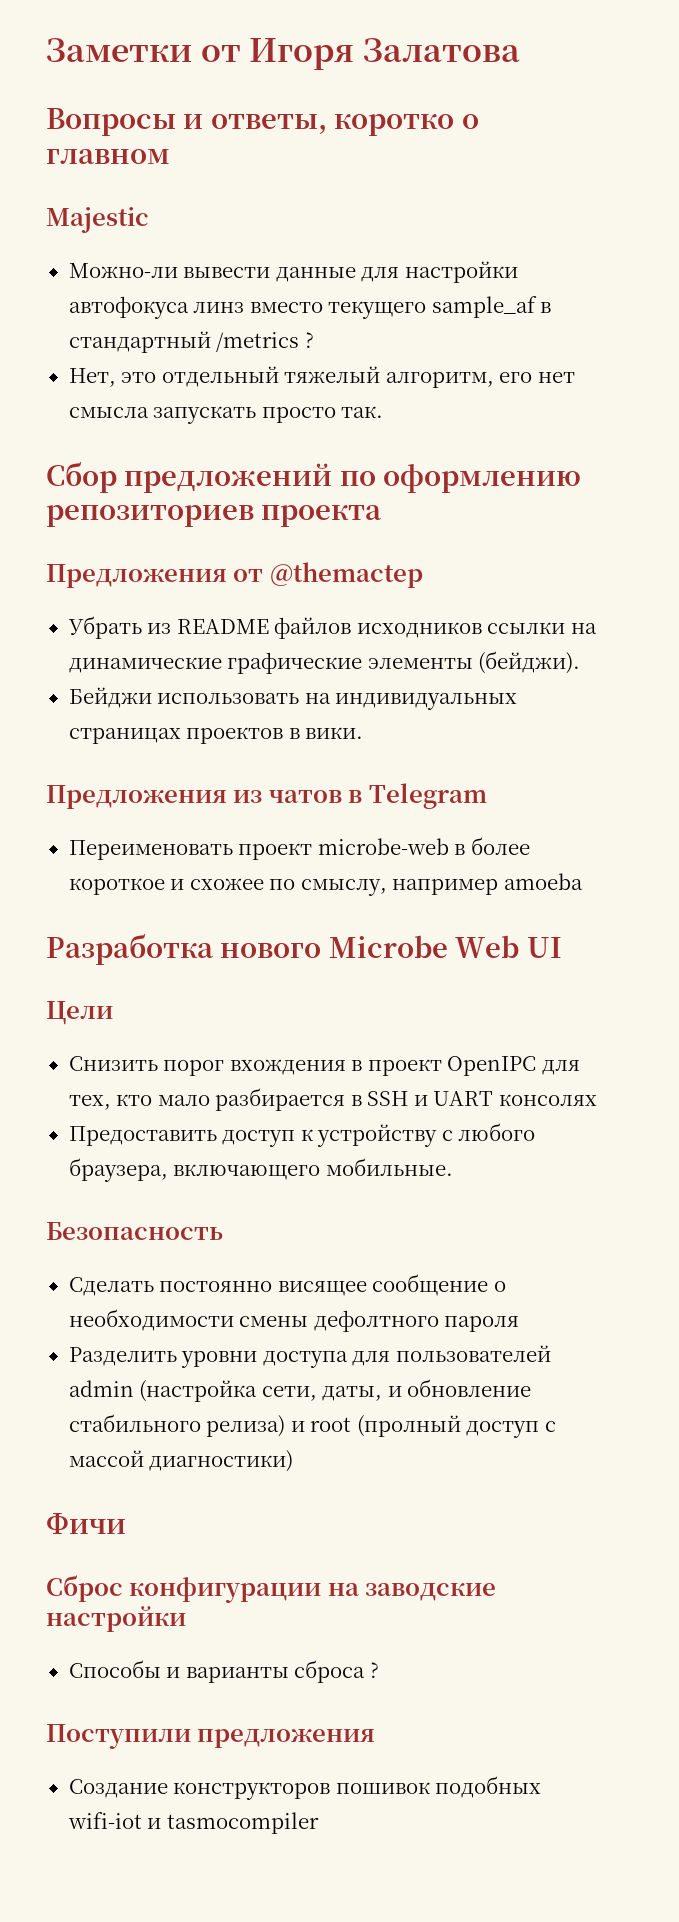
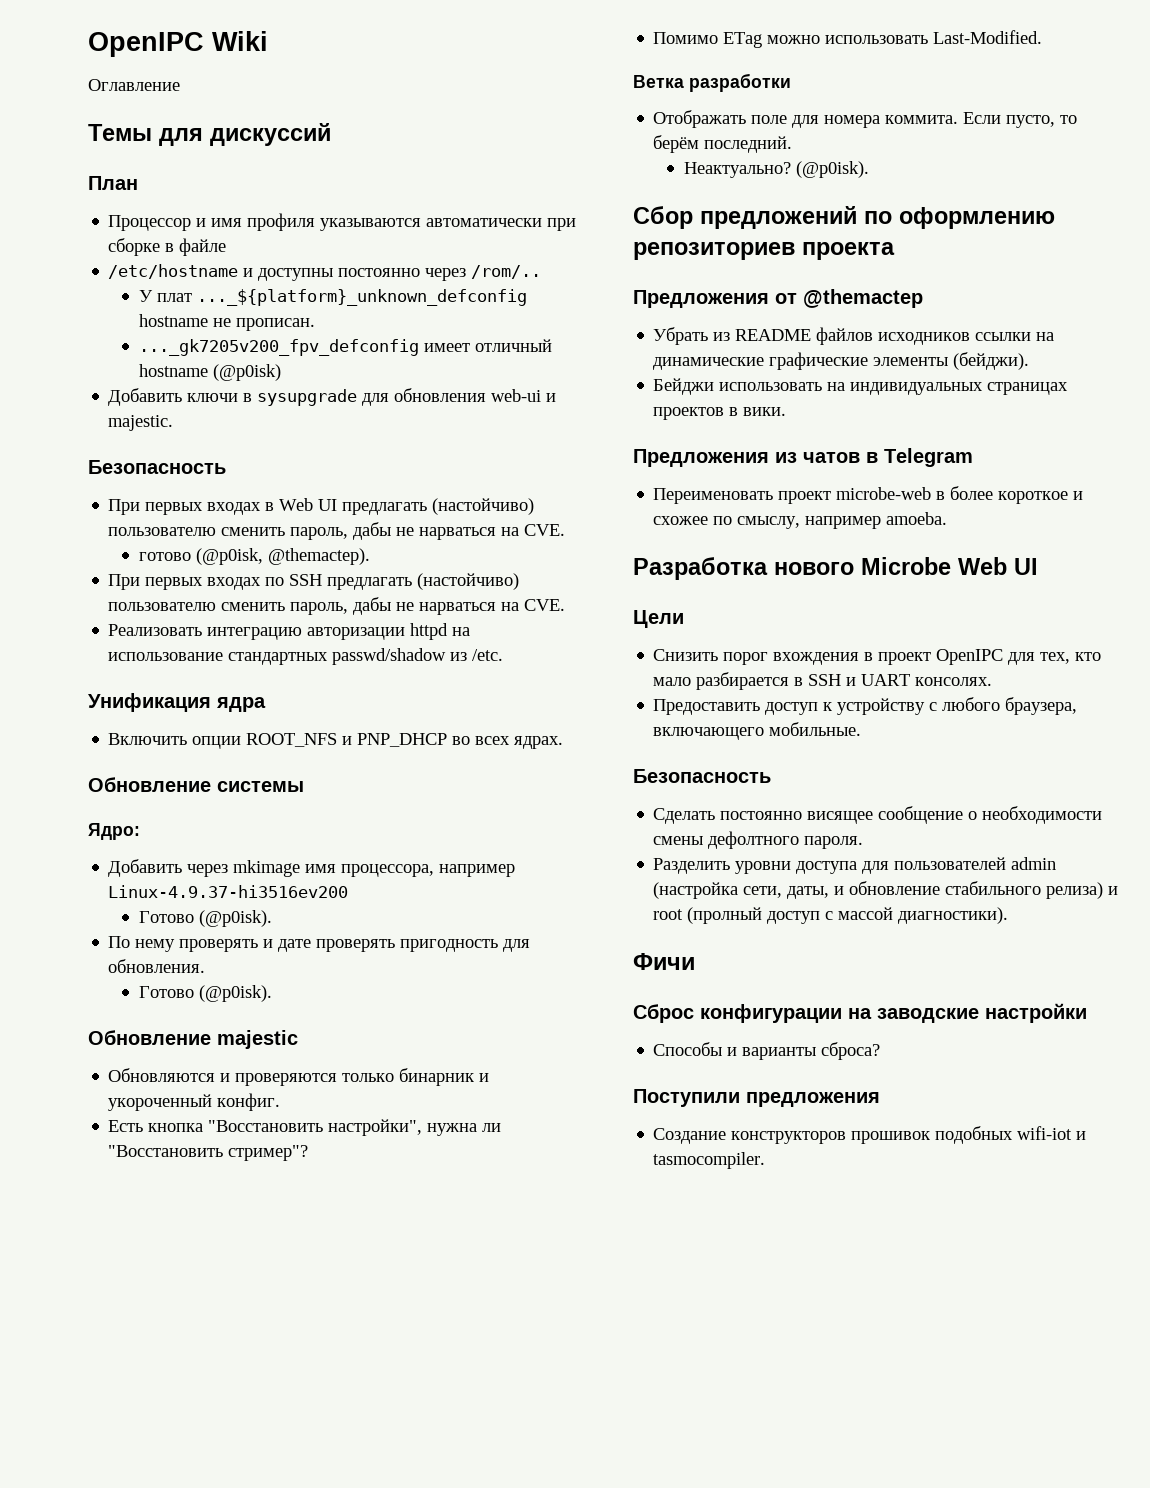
[46,38,520,70] [46,108,479,136] [46,149,170,164] [46,207,149,233] [68,261,518,283] [68,296,552,319] [68,331,314,353] [68,366,575,388] [68,406,384,424] Заметки от Игоря Залатова // Вопросы и ответы, коротко о главном // Majestic // Можно-ли вывести данные для настройки автофокуса линз вместо текущего sample_af в стандартный /metrics ? // Нет, это отдельный тяжелый алгоритм, его нет смысла запускать просто так. -> [88,31,268,57] [88,79,180,91] [88,123,331,146] [88,176,138,190] [108,213,577,231] [108,238,227,256] [108,264,542,281] [139,289,528,306] [139,314,316,331] [139,339,553,356] [139,364,282,381] [108,388,557,406] [108,415,174,431] [88,460,226,474] [108,498,535,515] [108,522,566,540] [139,548,371,565] [108,573,520,590] [108,597,566,615] [108,623,471,640] [108,648,504,665] [88,693,266,712] [108,733,564,749] [88,777,304,792] [88,823,140,840] [108,859,516,877] [108,885,349,898] [139,910,273,927] [108,936,531,952] [108,959,206,973] [139,985,273,1002] [88,1030,298,1049] [108,1068,490,1086] [108,1093,281,1111] [108,1119,502,1136] [108,1145,309,1161] [653,30,1043,48] [633,73,791,92] [653,110,1078,128] [653,135,793,153] [684,161,870,178] OpenIPC Wiki // Оглавление // Темы для дискуссий // План // Процессор и имя профиля указываются автоматически при сборке в файле // /etc/hostname и доступны постоянно через /rom/.. // У плат ..._${platform}_unknown_defconfig hostname не прописан. // ..._gk7205v200_fpv_defconfig имеет отличный hostname (@p0isk) // Добавить ключи в sysupgrade для обновления web-ui и majestic. // Безопасность // При первых входах в Web UI предлагать (настойчиво) пользователю сменить пароль, дабы не нарваться на CVE. // готово (@p0isk, @themactep). // При первых входах по SSH предлагать (настойчиво) пользователю сменить пароль, дабы не нарваться на CVE. // Реализовать интеграцию авторизации httpd на использование стандартных passwd/shadow из /etc. // Унификация ядра // Включить опции ROOT_NFS и PNP_DHCP во всех ядрах. // Обновление системы // Ядро: // Добавить через mkimage имя процессора, например Linux-4.9.37-hi3516ev200 // Готово (@p0isk). // По нему проверять и дате проверять пригодность для обновления. // Готово (@p0isk). // Обновление majestic // Обновляются и проверяются только бинарник и укороченный конфиг. // Есть кнопка "Восстановить настройки", нужна ли "Восстановить стример"? // Помимо ETag можно использовать Last-Modified. // Ветка разработки // Отображать поле для номера коммита. Если пусто, то берём последний. // Неактуально? (@p0isk).
[503,873,583,890] amoeba -> [886,512,948,525] amoeba.
[498,1094,597,1106] консолях -> [915,677,993,686] консолях.
[444,1316,520,1332] пароля -> [804,836,864,849] пароля.
[149,1450,294,1472] диагностики) -> [898,907,1009,924] диагностики).
[294,1660,379,1683] сброса ? -> [821,1042,881,1060] сброса?
[335,1782,430,1794] пошивок -> [851,1131,931,1144] прошивок
[166,1812,319,1834] tasmocompiler -> [653,1152,766,1169] tasmocompiler.

